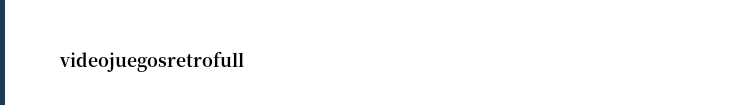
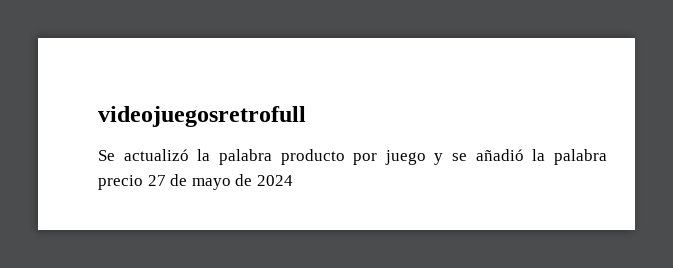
(244, 61) none -> [98,149,607,165] [98,174,293,190] // Se actualizó la palabra producto por juego y se añadió la palabra precio 27 de mayo de 2024

